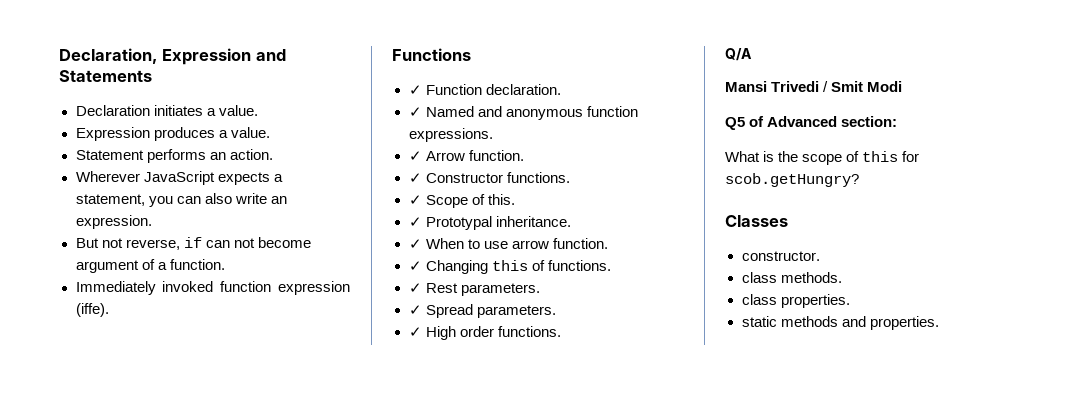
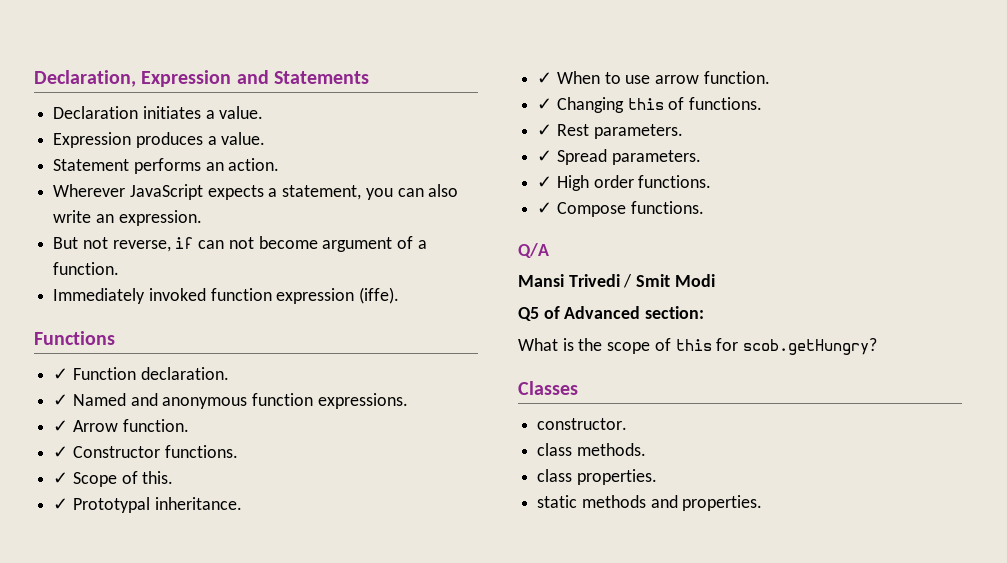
(561, 331) none -> [537,201,704,217] // ✓ Compose functions.

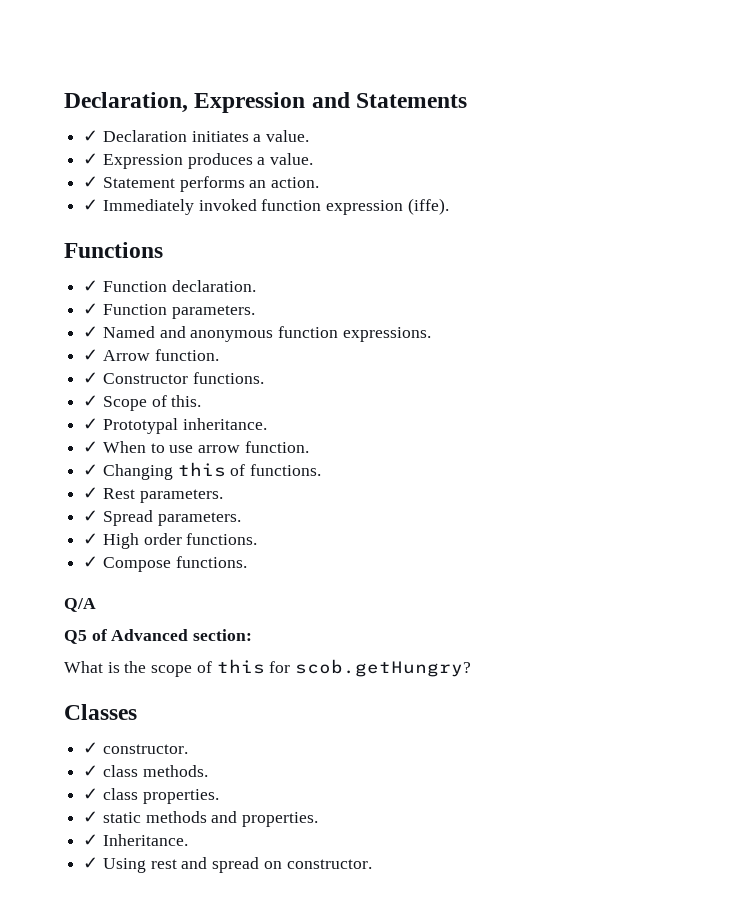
(369, 77) none -> [83,130,99,142] ✓
(264, 112) none -> [83,153,99,165] ✓
(266, 138) none -> [83,176,99,188] ✓
[53,184,459,200] [53,210,202,226] [53,236,427,252] [53,262,120,275] Wherever JavaScript expects a statement, you can also write an expression. // But not reverse, if can not become argument of a function. // -> [83,199,99,211] ✓
(229, 373) none -> [83,303,255,319] // ✓ Function parameters.
[518,274,715,288] // Mansi Trivedi / Smit Modi -> (96, 605) none
(578, 388) none -> [83,742,99,754] ✓
(628, 424) none -> [83,765,99,777] ✓
(646, 449) none -> [83,788,99,800] ✓
(657, 477) none -> [83,811,99,823] ✓
(763, 503) none -> [83,834,188,846] [83,857,372,873] // ✓ Inheritance. // ✓ Using rest and spread on constructor.

